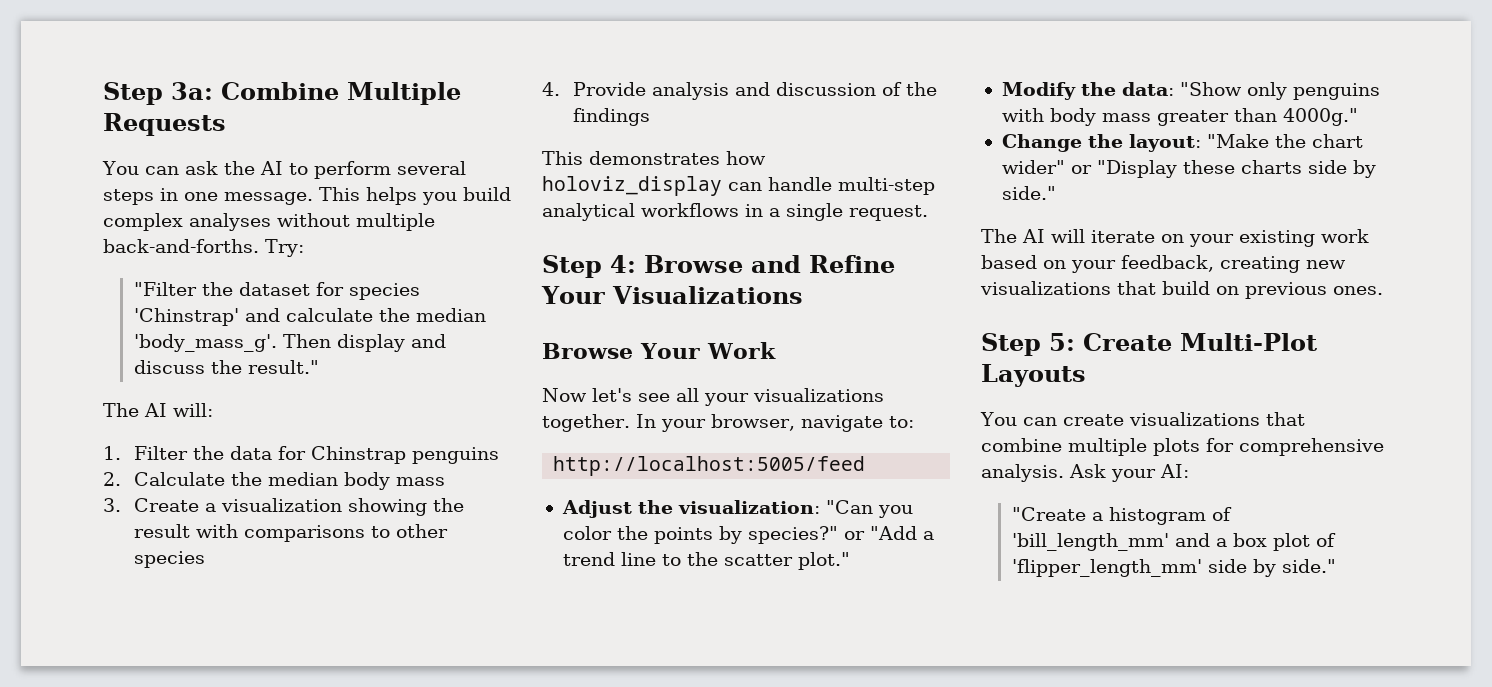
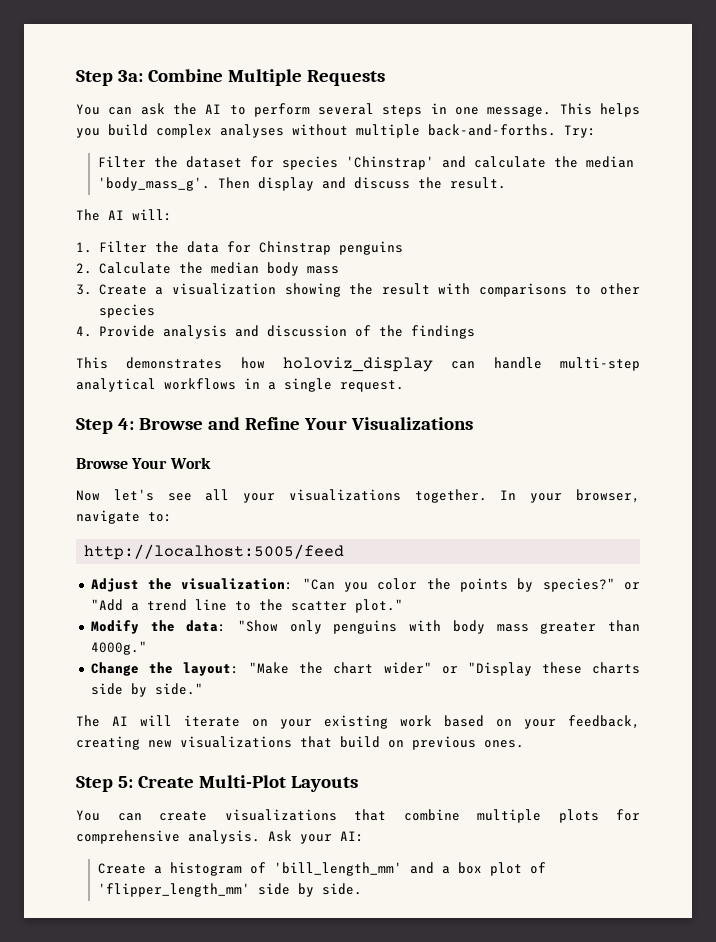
[133,282,197,296] "Filter -> [97,156,146,168] Filter
[247,360,319,374] result." -> [449,177,506,189] result.
[1011,507,1086,521] "Create -> [97,863,146,874] Create
[1281,559,1336,573] side." -> [321,883,362,895] side.

